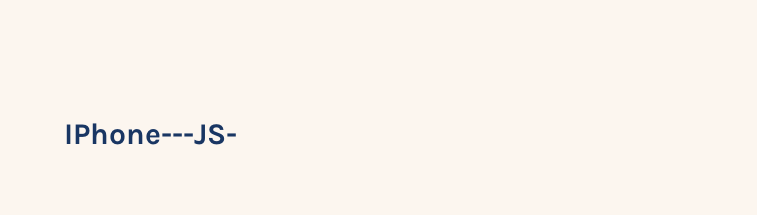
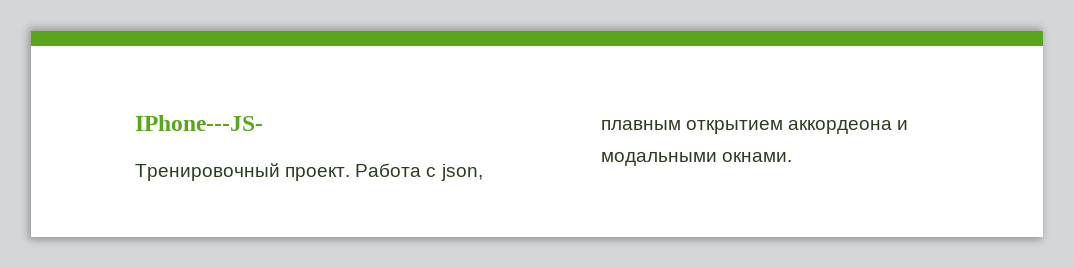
(237, 134) none -> [135,163,483,181] [601,120,909,134] [601,152,793,166] // Тренировочный проект. Работа с json, плавным открытием аккордеона и модальными окнами.

